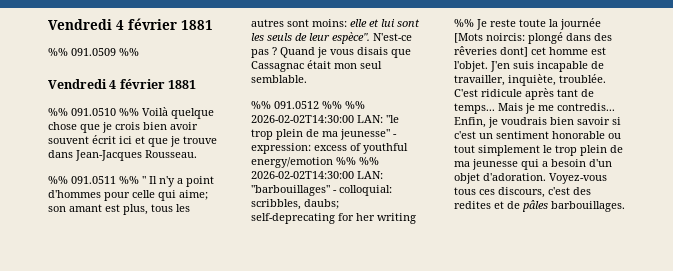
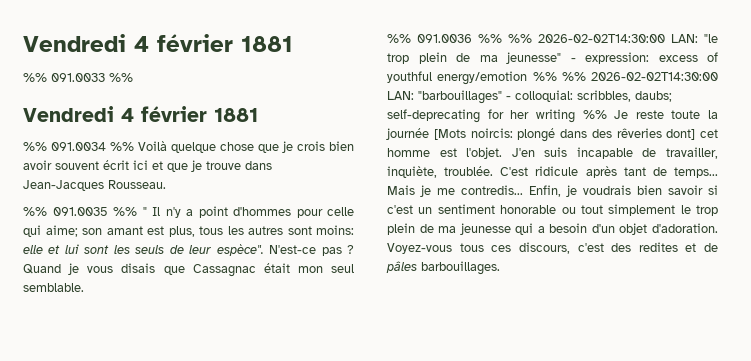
[48,18,213,30] [48,48,116,56] Vendredi 4 février 1881 // %% 091.0509 -> [23,34,293,52] [23,73,105,82] Vendredi 4 février 1881 // %% 091.0033
[71,108,116,116] 091.0510 -> [51,142,106,151] 091.0034
[71,176,116,184] 091.0511 -> [52,207,108,216] 091.0035
[274,101,319,109] 091.0512 -> [417,34,472,43] 091.0036

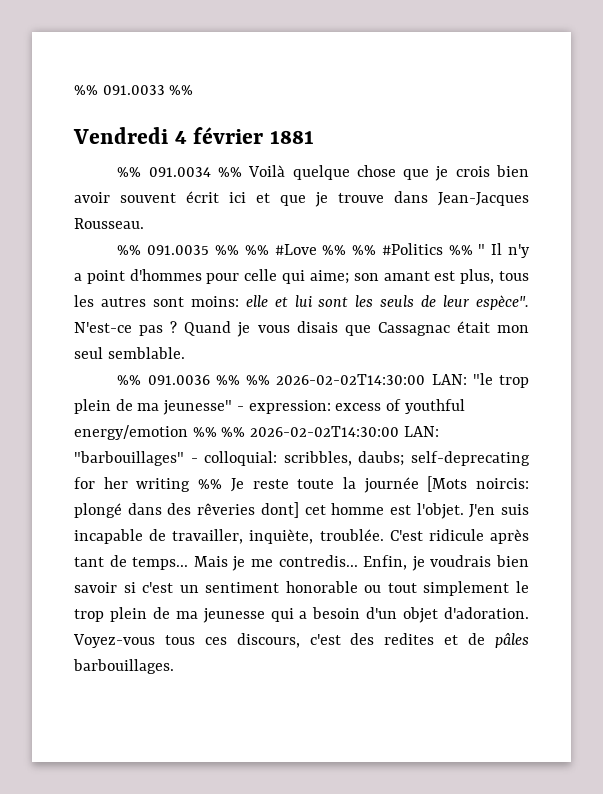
[23,34,293,52] Vendredi 4 février 1881 // -> (74, 90) none
(137, 211) none -> [244,243,473,255] %% #Love %% %% #Politics %%

